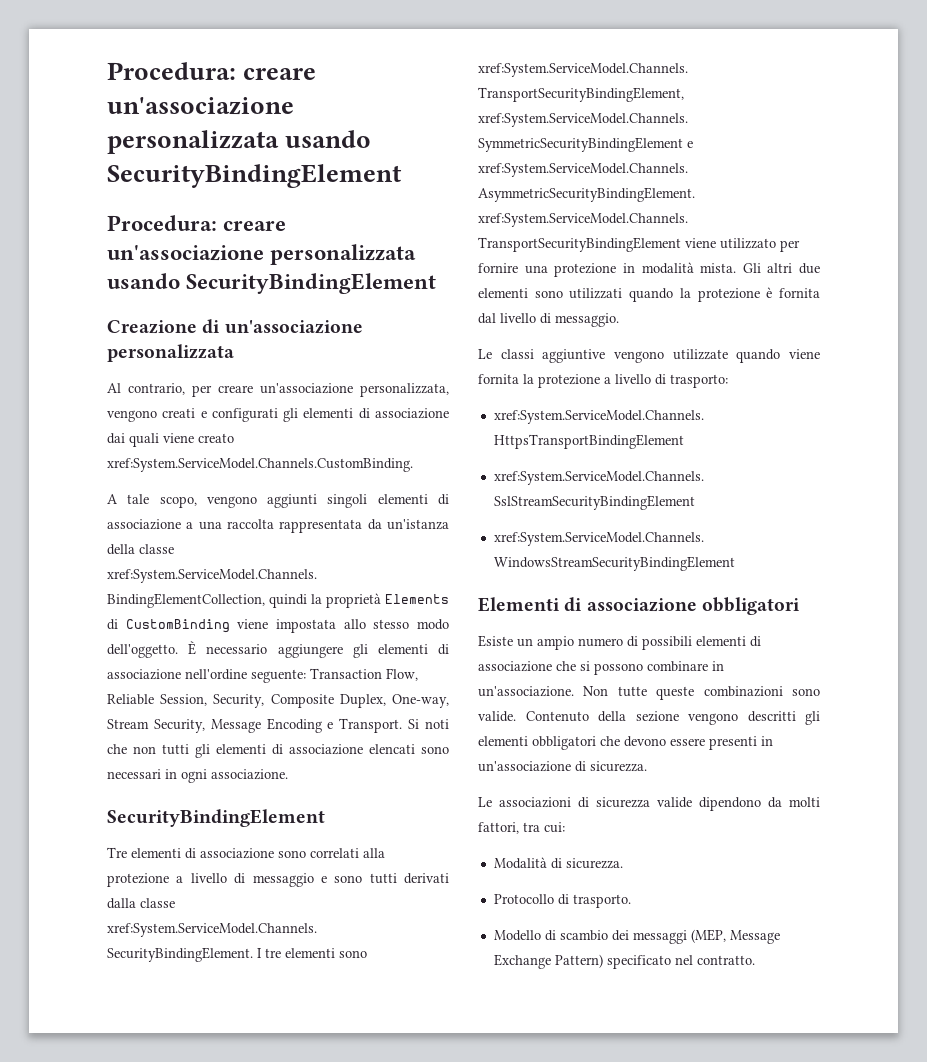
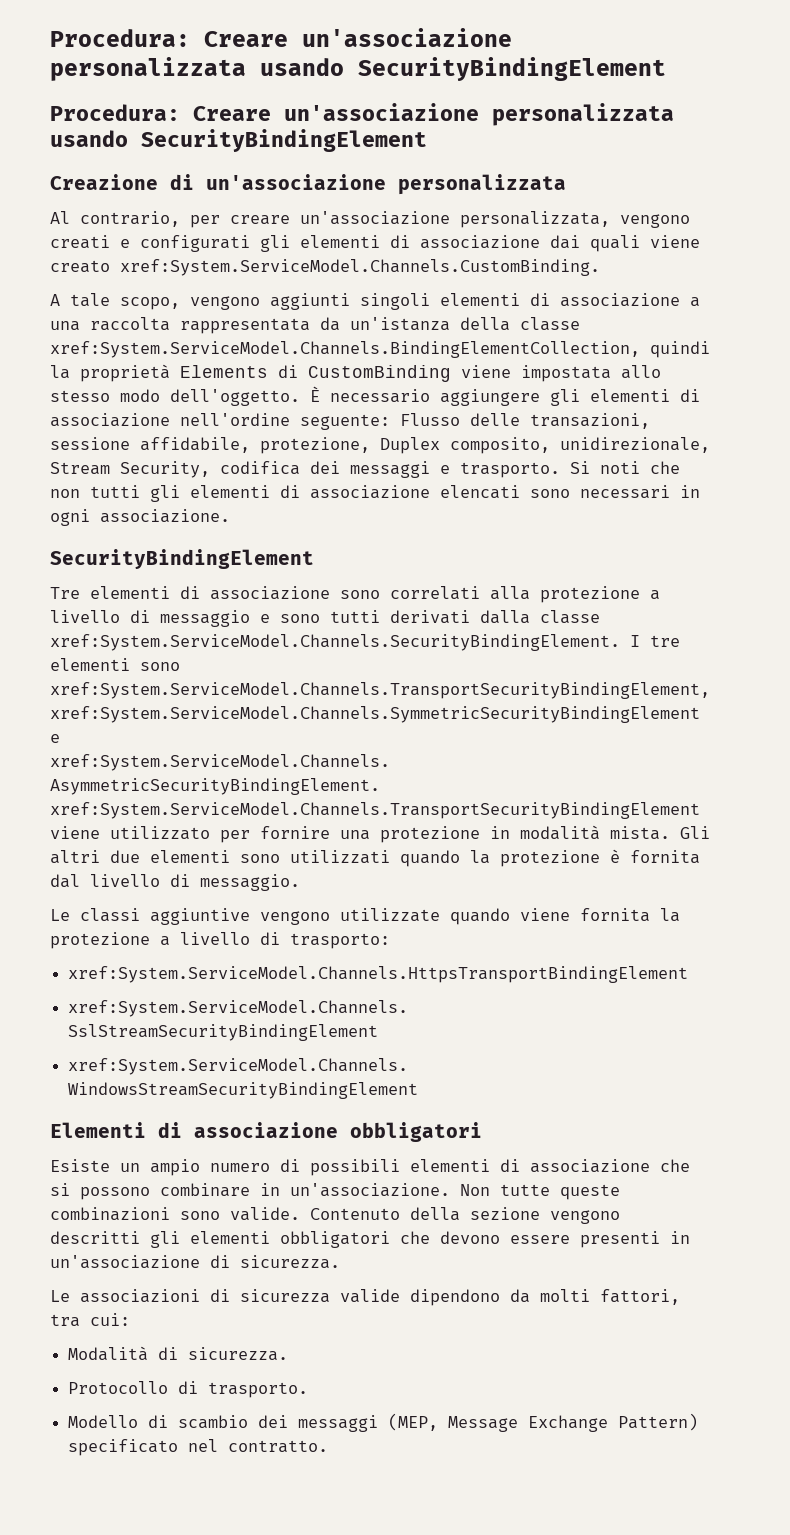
[107,62,317,80] Procedura: creare -> [50,29,288,47] Procedura: Creare
[223,221,287,231] creare -> [193,106,271,121] Creare
[310,668,418,681] [107,694,449,708] [107,718,403,733] Transaction Flow, Reliable Session, Security, Composite Duplex, One-way, Stream Security, Message Encoding e Transport. -> [400,413,650,429] [50,437,710,454] [50,461,560,478] Flusso delle transazioni, sessione affidabile, protezione, Duplex composito, unidirezionale, Stream Security, codifica dei messaggi e trasporto.

